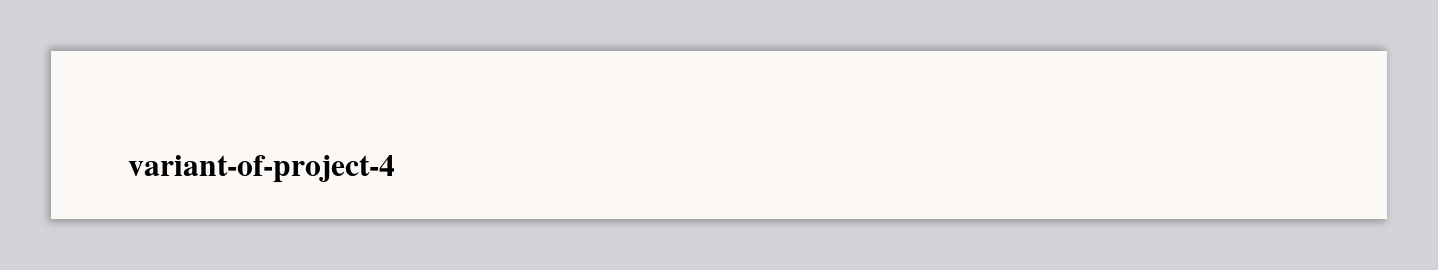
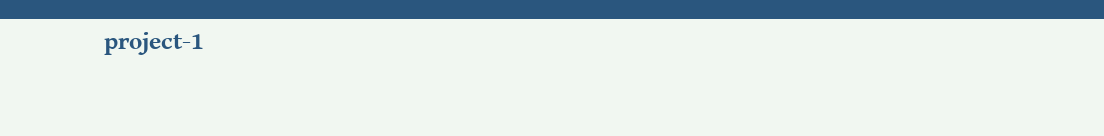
[128,155,395,183] variant-of-project-4 -> [104,32,204,55] project-1

